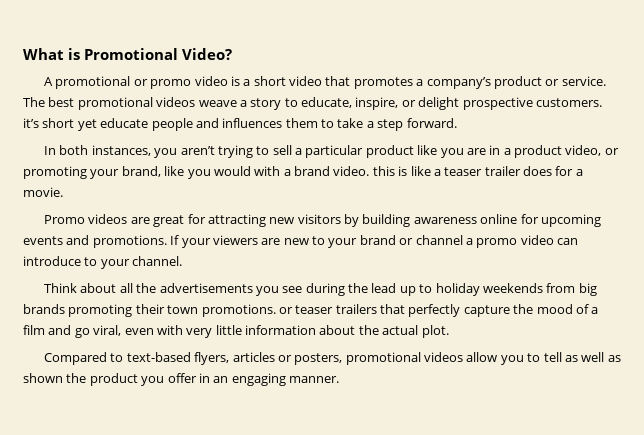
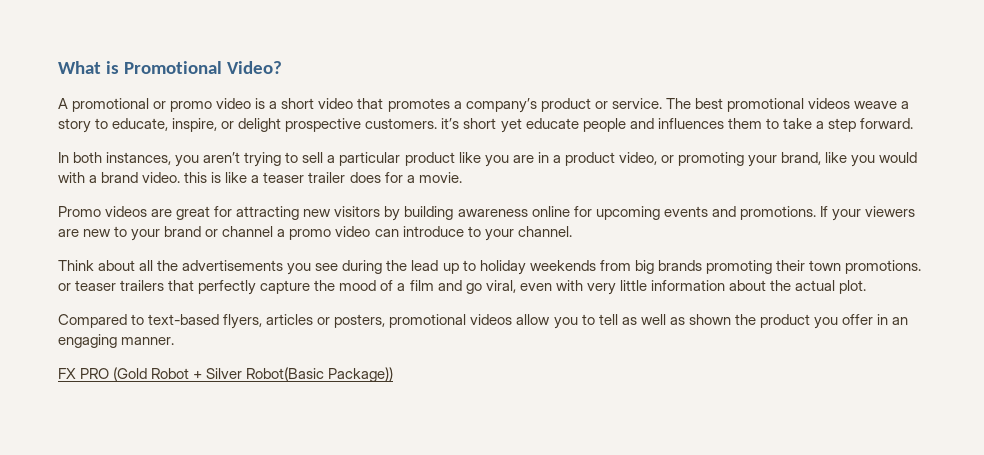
(339, 379) none -> [58,367,394,382] // FX PRO (Gold Robot + Silver Robot(Basic Package))

